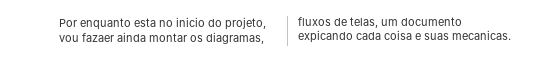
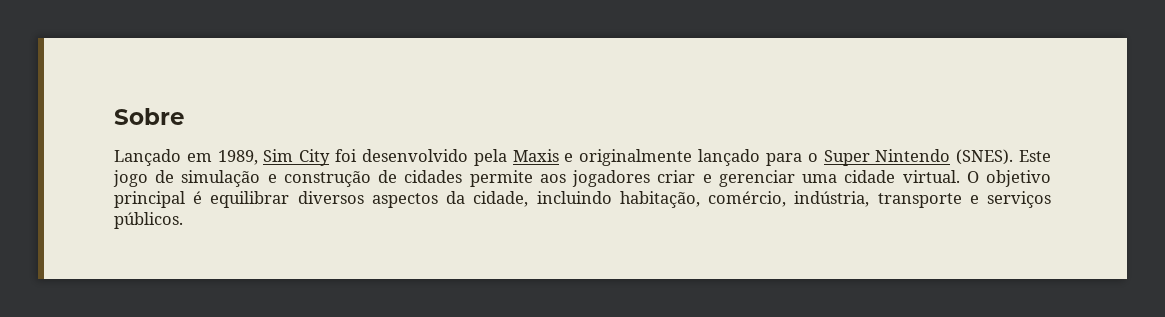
[59,17,266,30] [59,32,264,44] [298,17,462,28] [298,30,511,43] Por enquanto esta no inicio do projeto, vou fazaer ainda montar os diagramas, fluxos de telas, um documento expicando cada coisa e suas mecanicas. -> [114,108,185,125] [114,149,1052,166] [113,170,1052,187] [114,191,1052,208] [114,212,183,229] Sobre // Lançado em 1989, Sim City foi desenvolvido pela Maxis e originalmente lançado para o Super Nintendo (SNES). Este jogo de simulação e construção de cidades permite aos jogadores criar e gerenciar uma cidade virtual. O objetivo principal é equilibrar diversos aspectos da cidade, incluindo habitação, comércio, indústria, transporte e serviços públicos.

